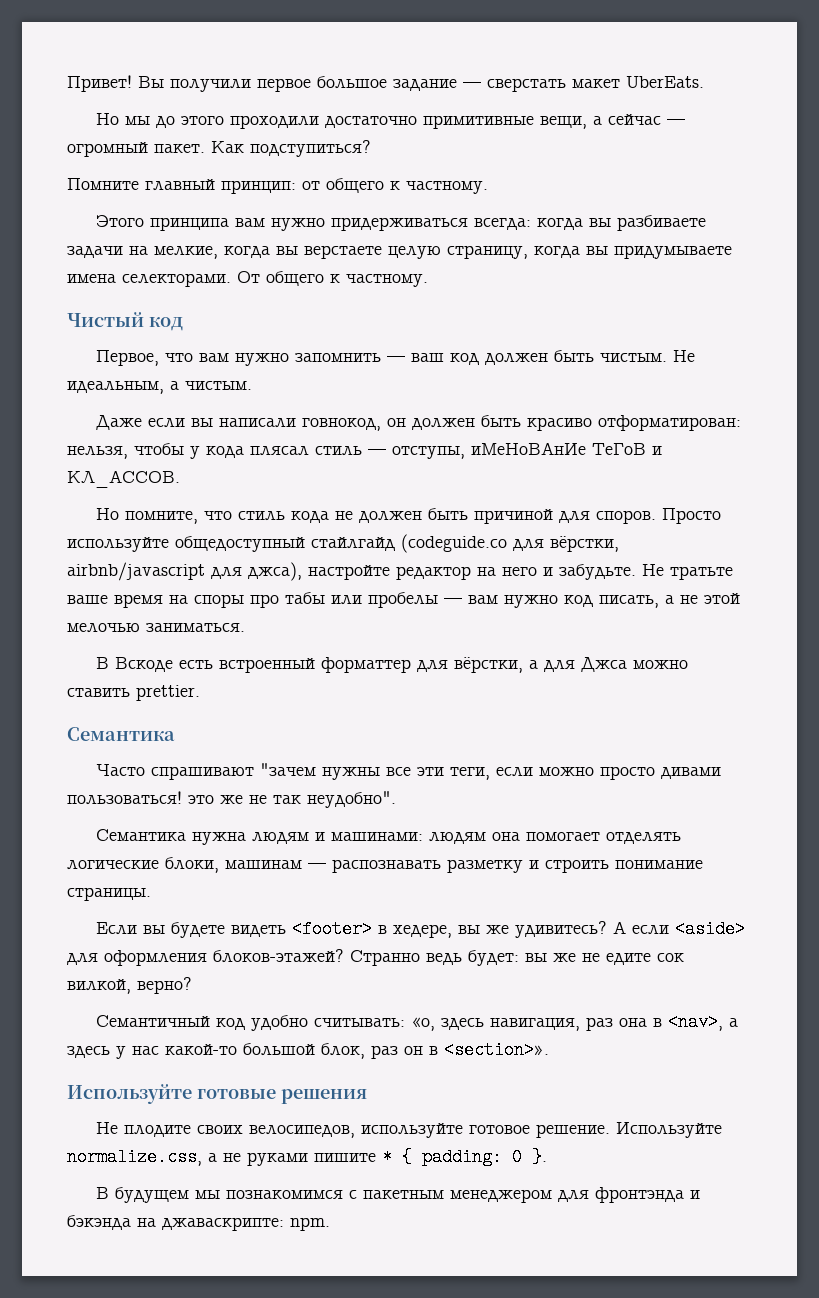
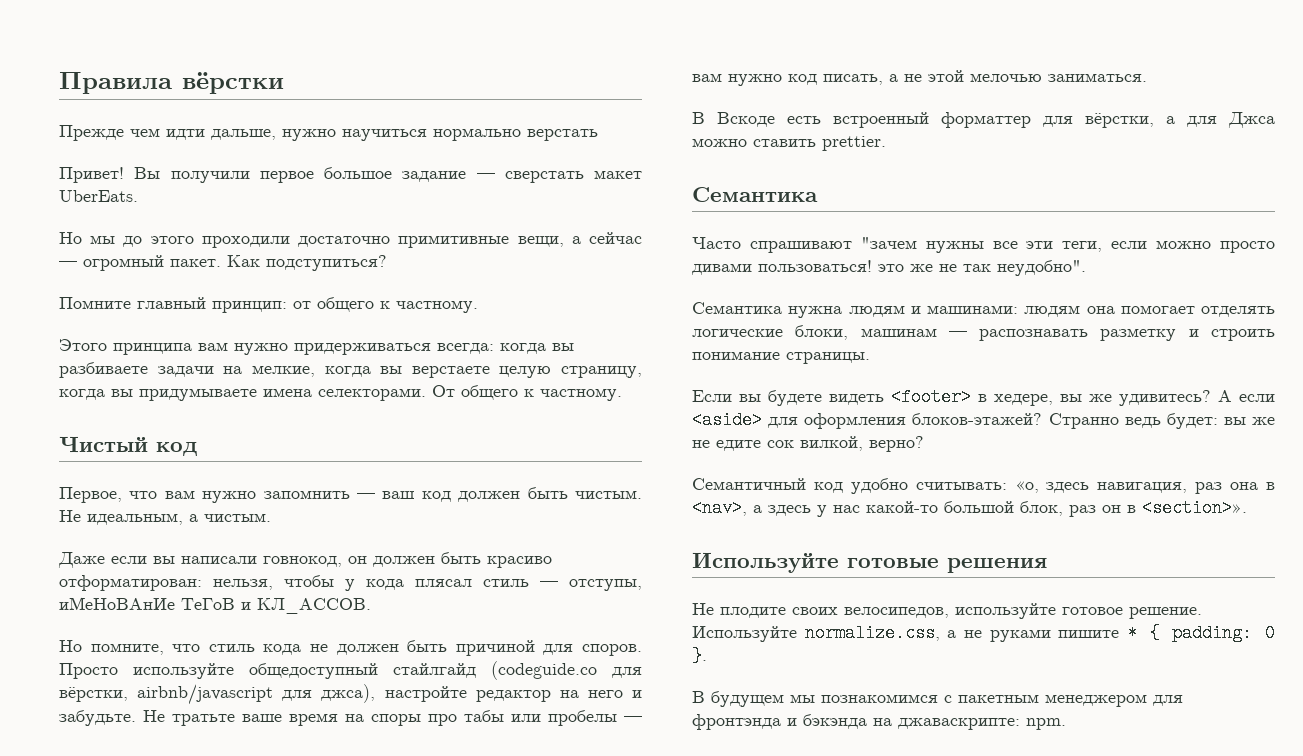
(67, 83) none -> [59,72,284,94] [59,125,598,141] Правила вёрстки // Прежде чем идти дальше, нужно научиться нормально верстать //

